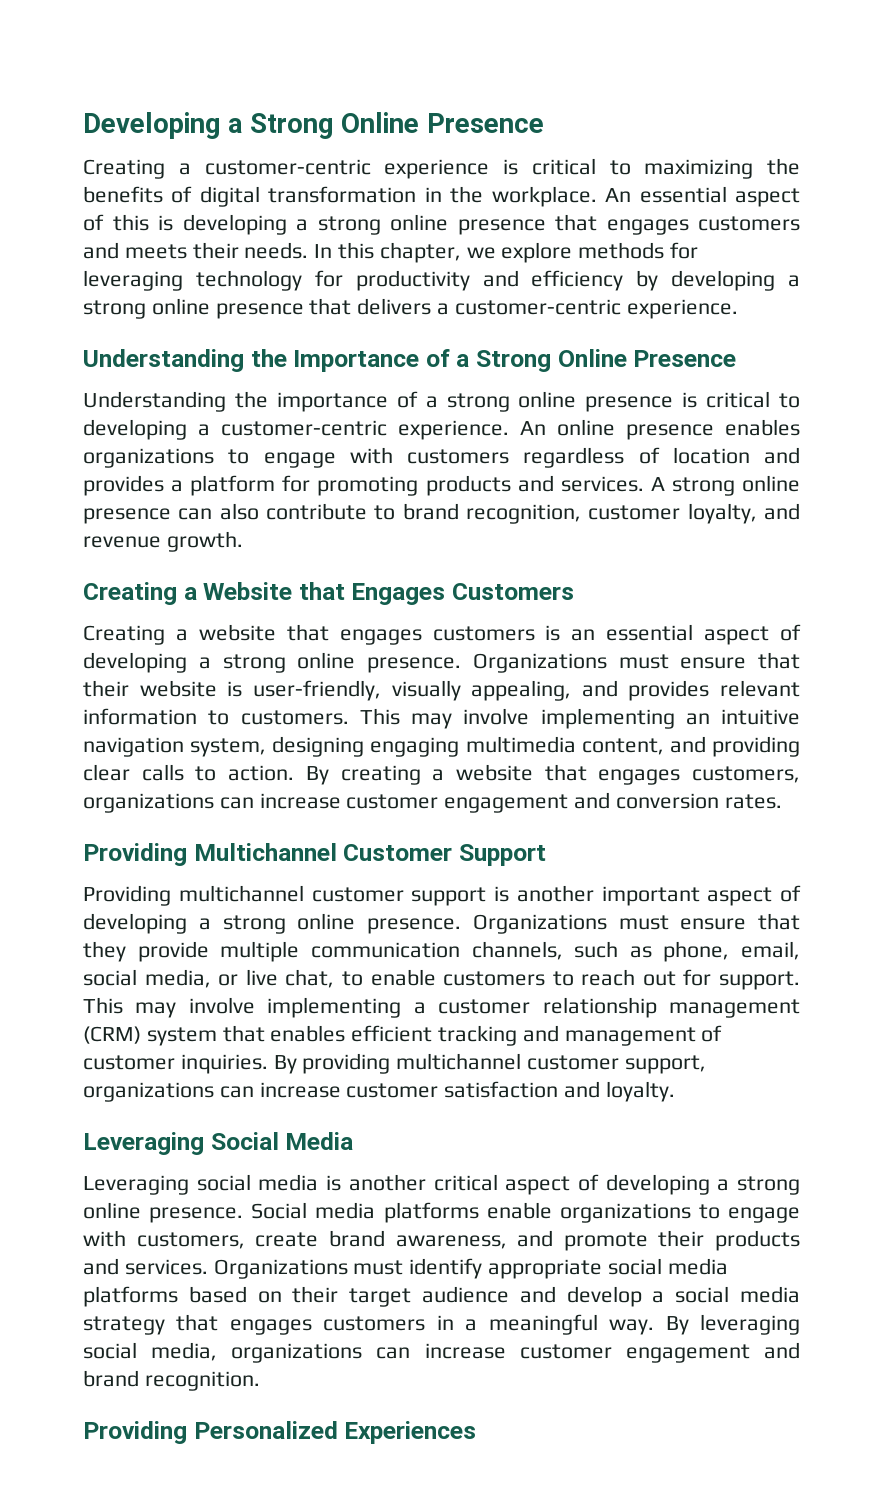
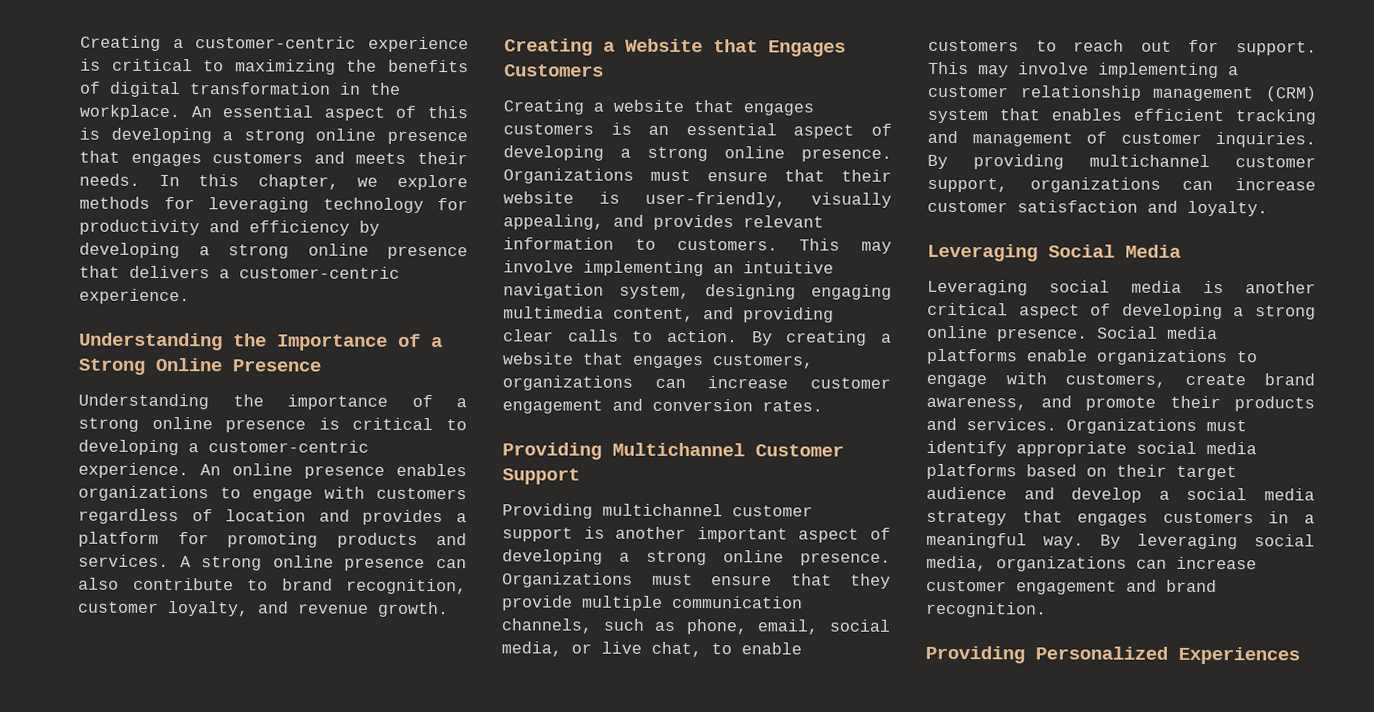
[83,112,544,139] Developing a Strong Online Presence // -> (80, 43) none

